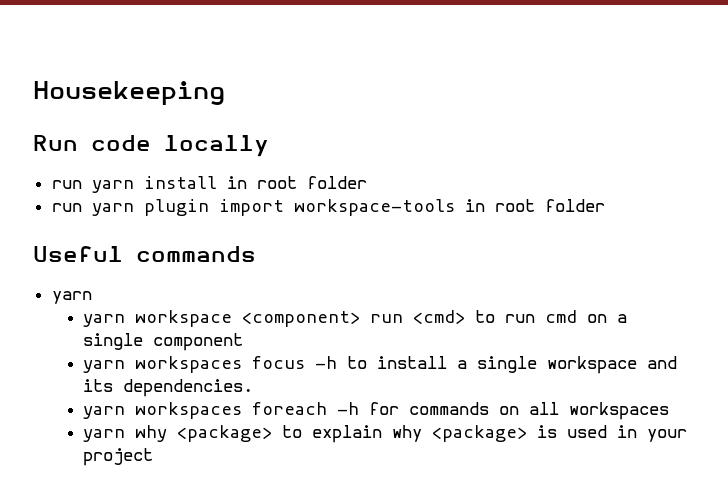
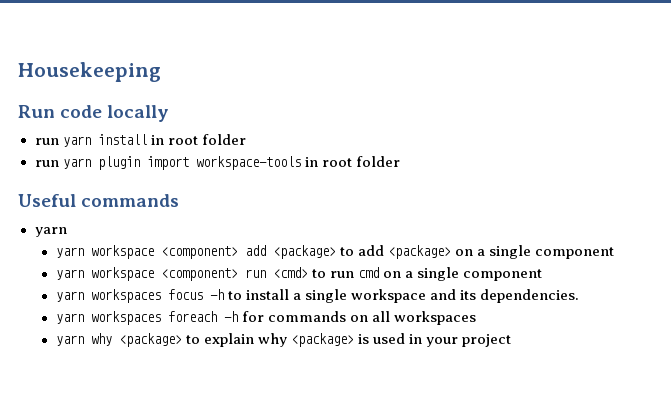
(92, 297) none -> [55,245,615,259] // yarn workspace <component> add <package> to add <package> on a single component

